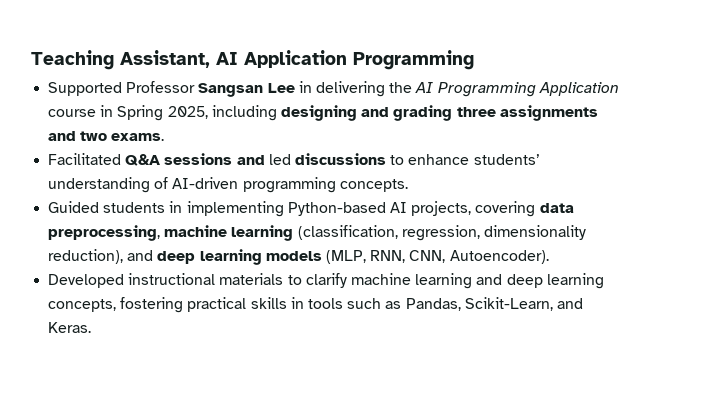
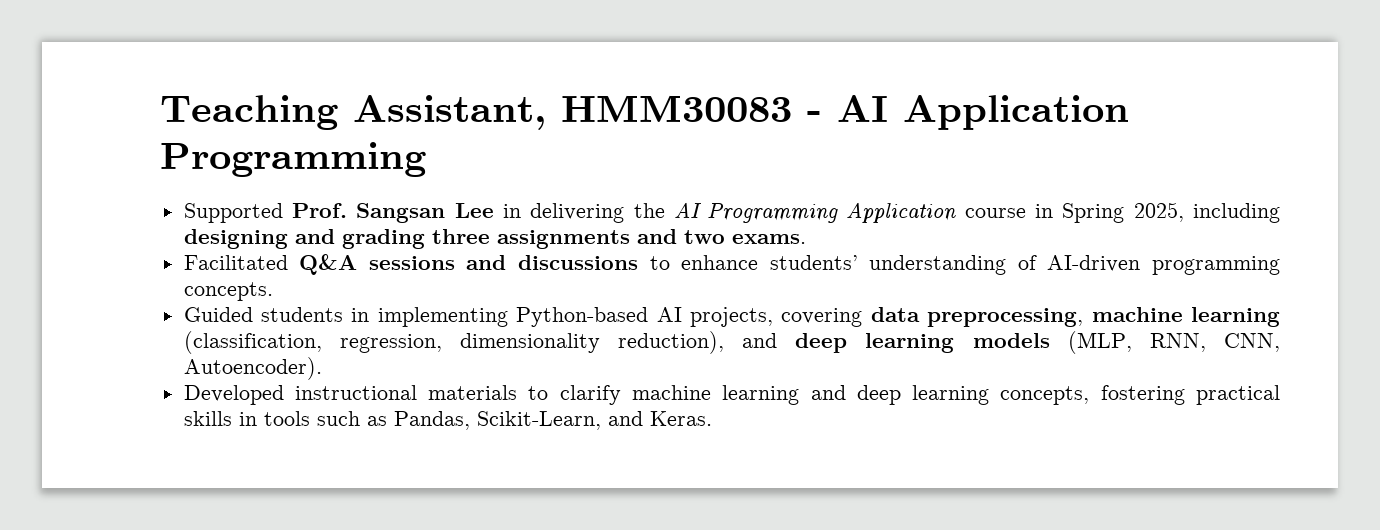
(210, 59) none -> [561,95,822,122] HMM30083 -
[126,81,196,93] Professor -> [291,203,347,218] Prof.
[268,154,291,165] led -> (507, 262) none

